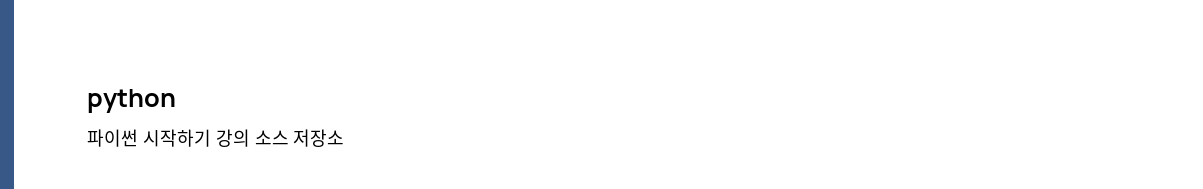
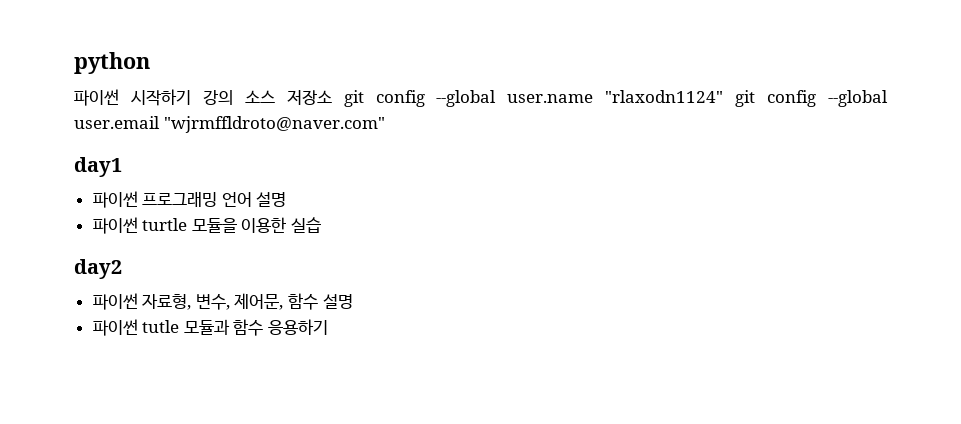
(345, 138) none -> [343,90,888,107] [74,116,385,133] [74,157,122,177] [92,191,287,208] [92,217,322,234] [74,259,122,279] [92,293,353,310] [92,319,329,336] git config --global user.name "rlaxodn1124" git config --global user.email "wjrmffldroto@naver.com" // day1 // 파이썬 프로그래밍 언어 설명 // 파이썬 turtle 모듈을 이용한 실습 // day2 // 파이썬 자료형, 변수, 제어문, 함수 설명 // 파이썬 tutle 모듈과 함수 응용하기

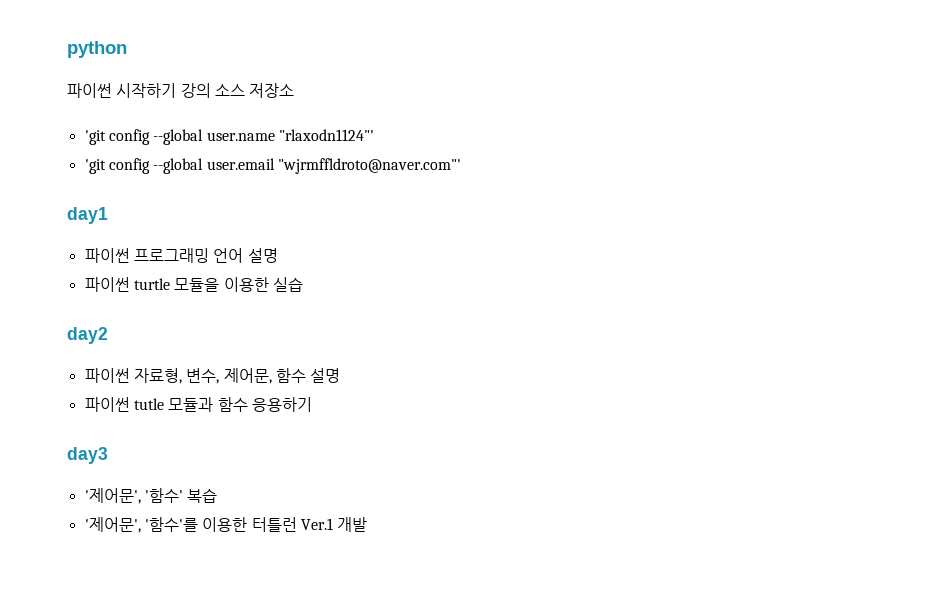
[343,90,364,107] git -> [84,130,106,145] // 'git
[605,90,756,107] "rlaxodn1124" git -> [278,129,374,141] [84,159,106,174] "rlaxodn1124"' // 'git
[163,116,385,133] "wjrmffldroto@naver.com" -> [277,158,461,174] "wjrmffldroto@naver.com"'
(329, 327) none -> [67,447,108,464] [84,488,218,504] [84,517,368,533] // day3 // '제어문', '함수' 복습 // '제어문', '함수'를 이용한 터틀런 Ver.1 개발

